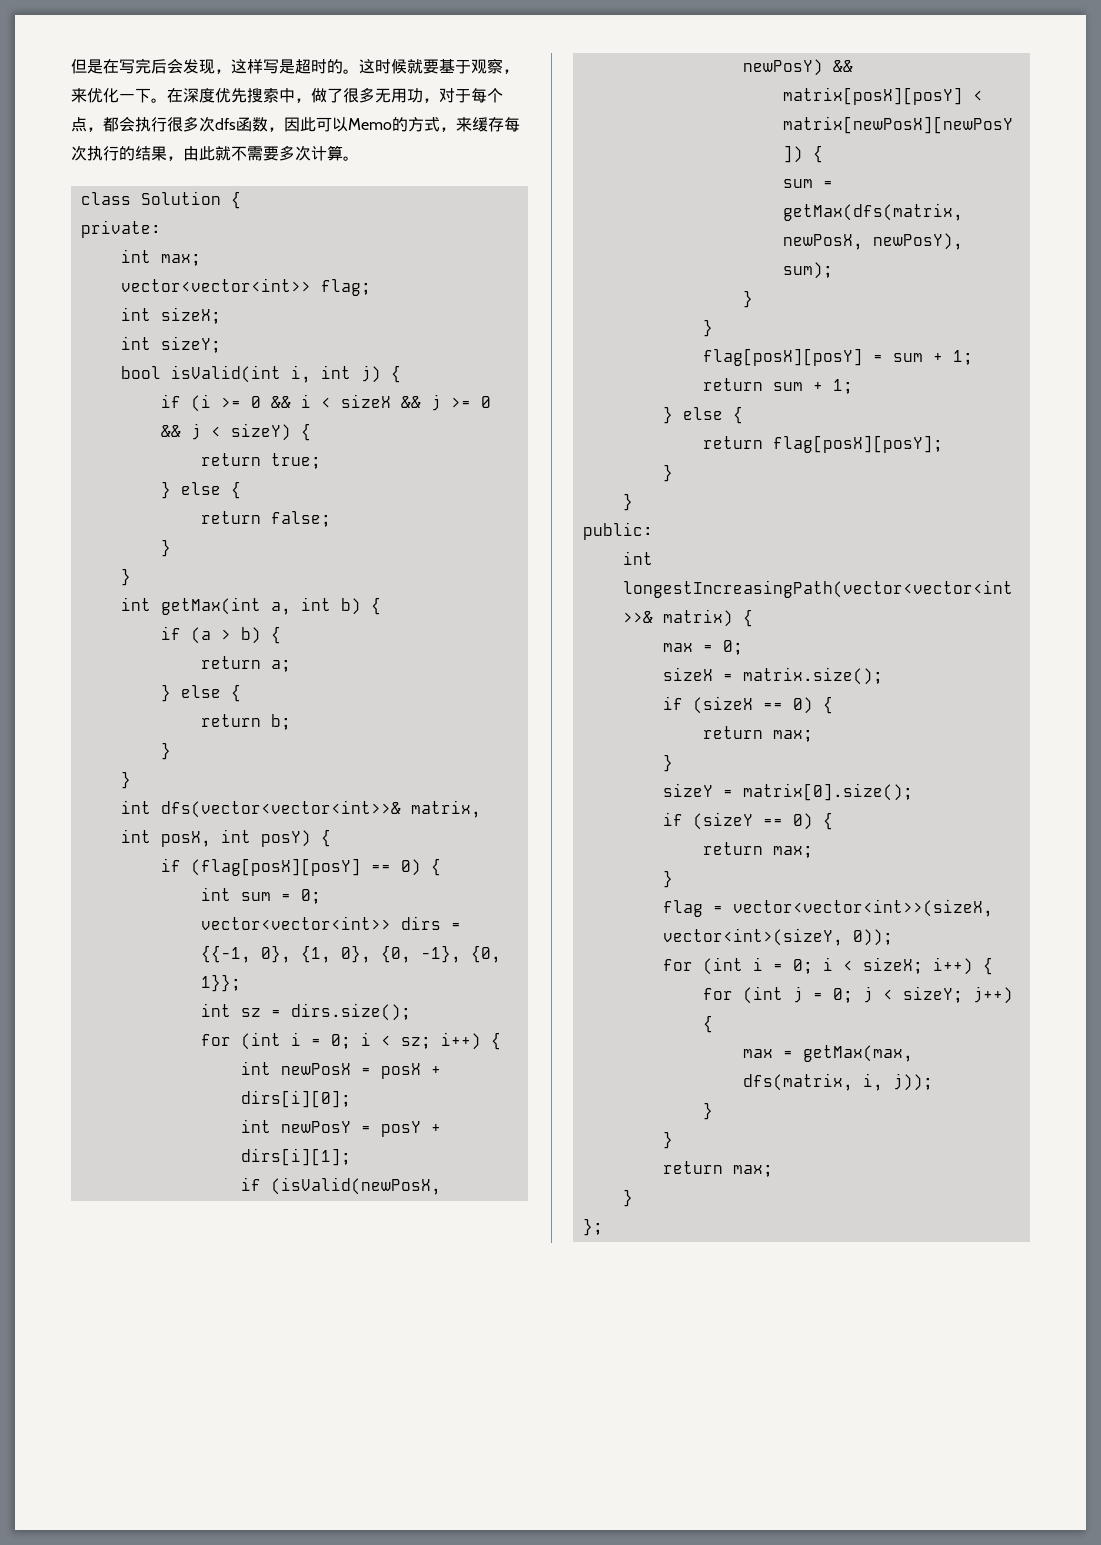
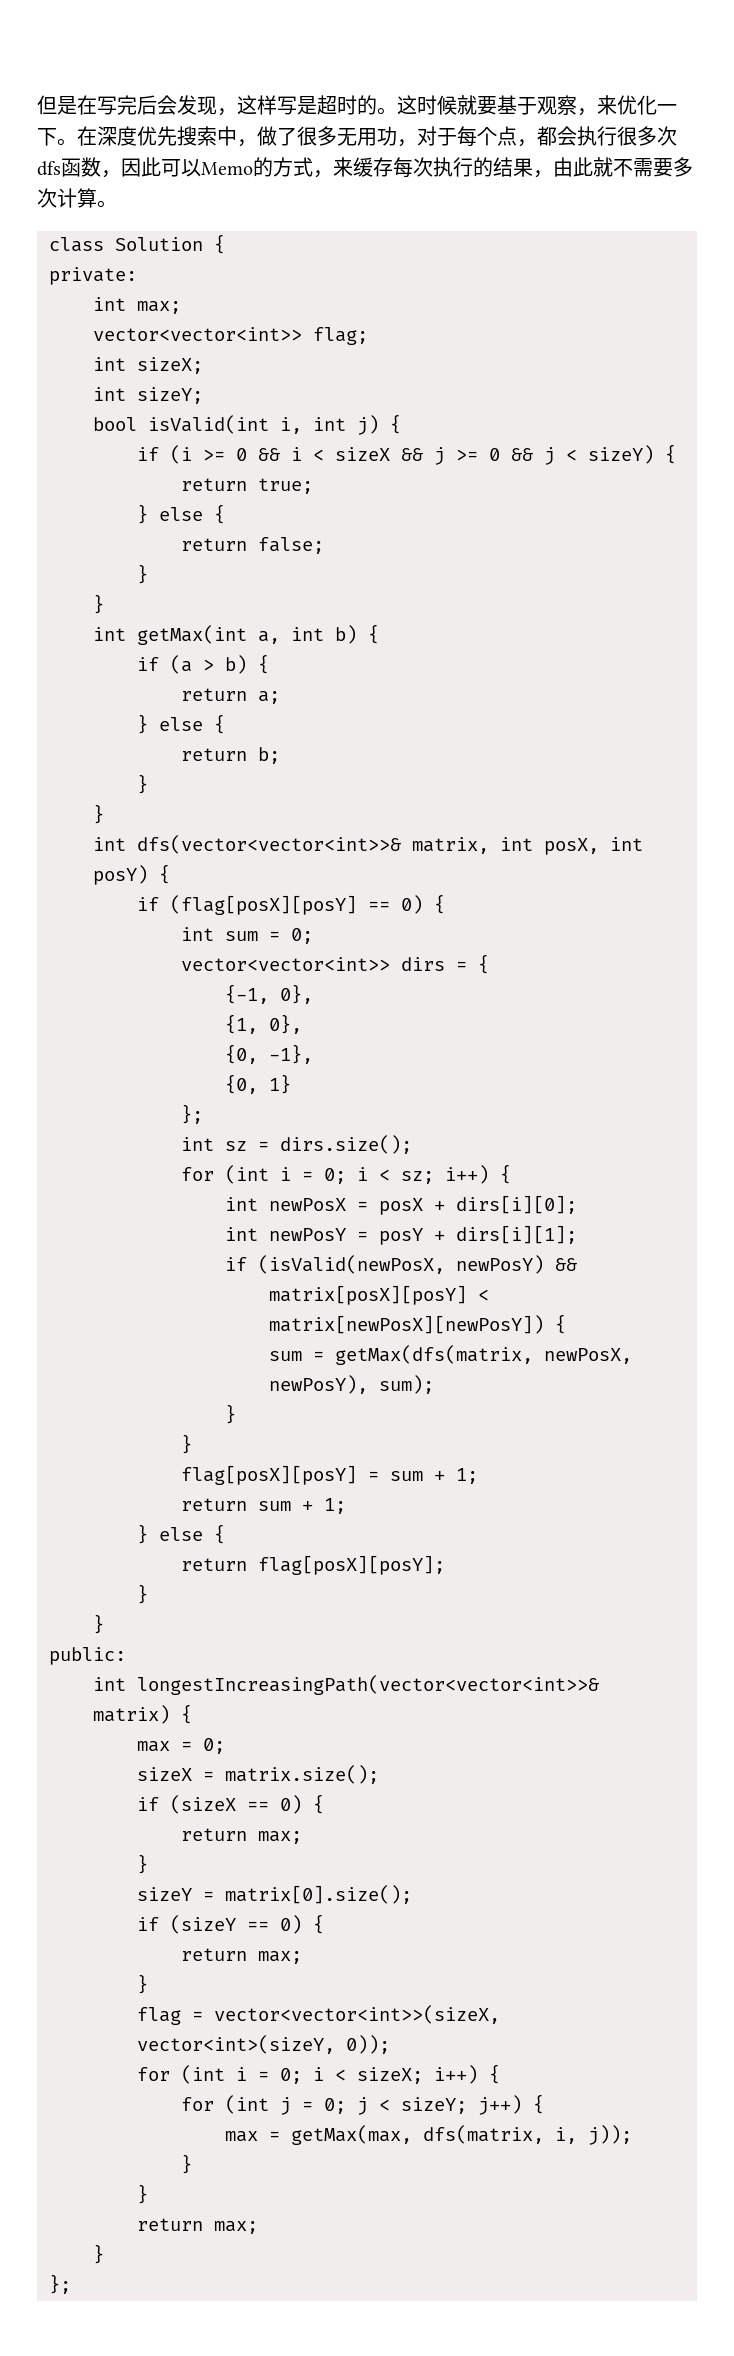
[200,945,291,963] {{-1, 0}, -> [478,954,489,974] [225,984,313,1004] { // {-1, 0}, //
(371, 954) none -> (302, 1024) //
[470,945,501,963] [200,974,241,992] {0, 1}}; -> [225,1074,291,1094] [181,1104,203,1124] // {0, 1} // };

